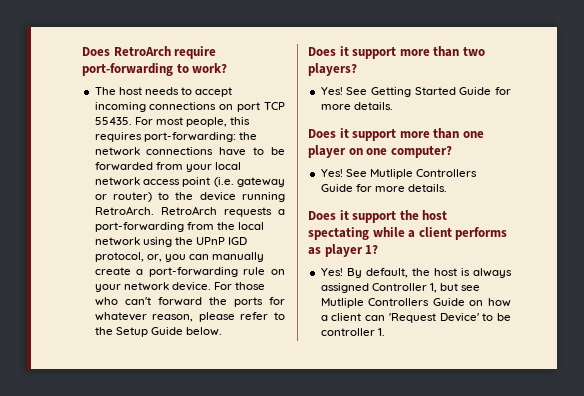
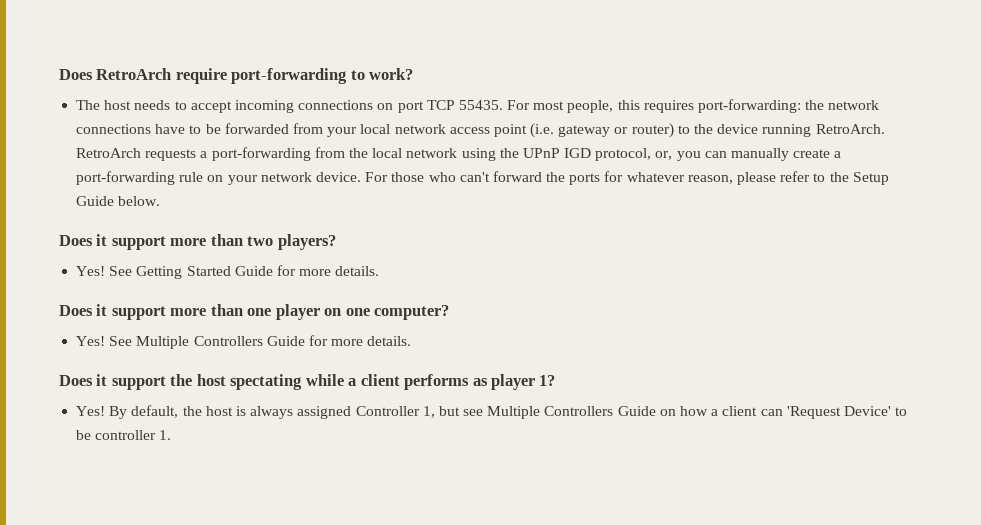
[369,169,413,179] Mutliple -> [136,336,190,349] Multiple
[320,298,364,308] Mutliple -> [487,406,541,419] Multiple

